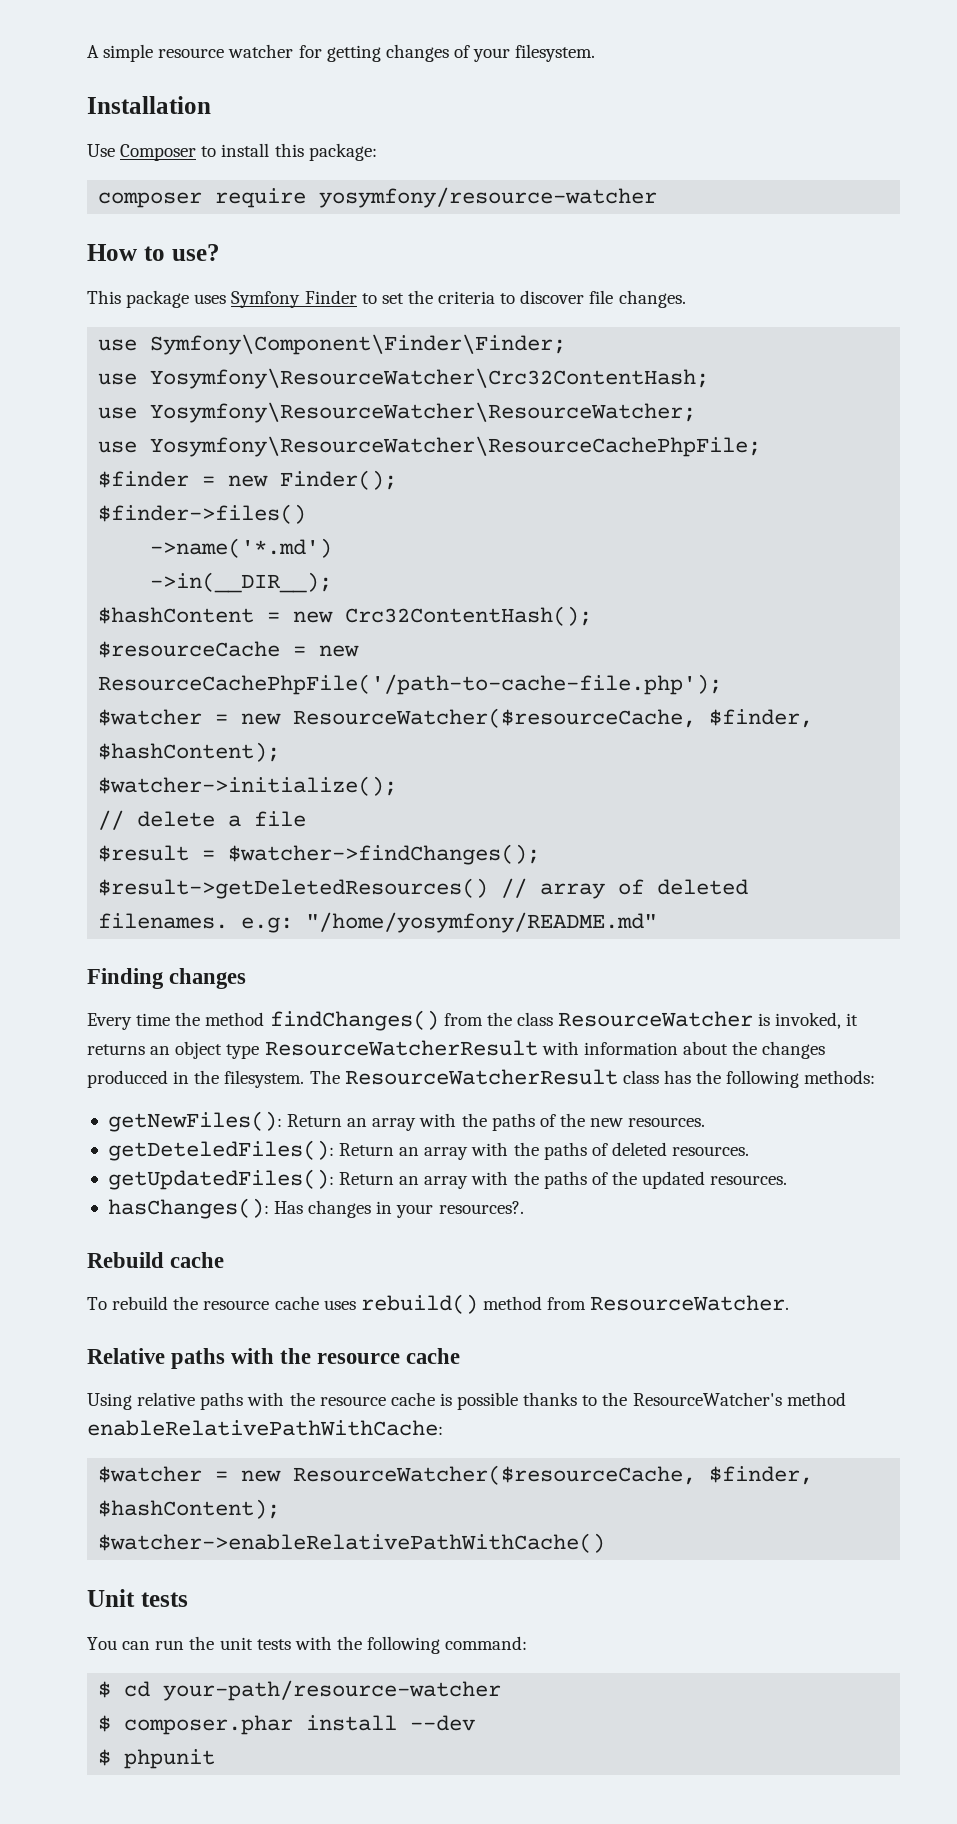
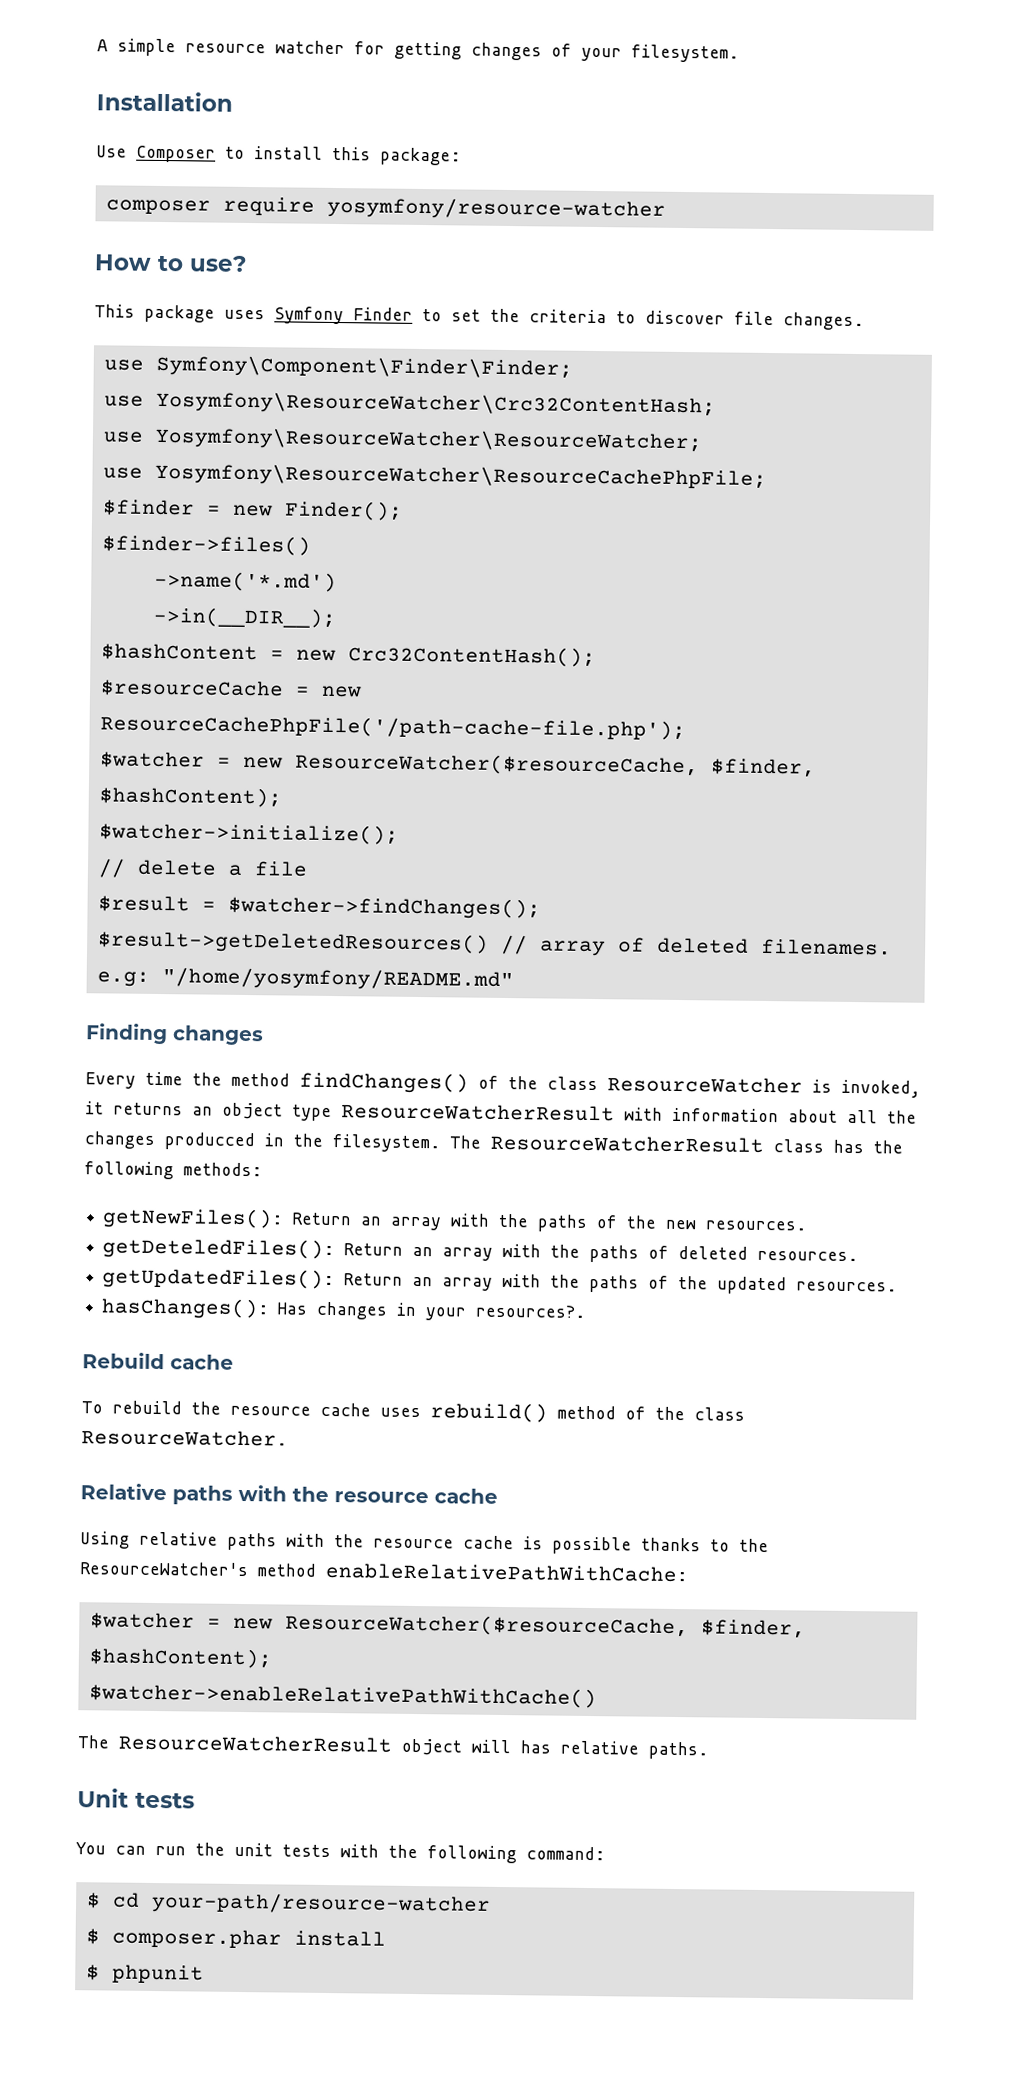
[98,674,723,695] ResourceCachePhpFile('/path-to-cache-file.php'); -> [99,714,686,741] ResourceCachePhpFile('/path-cache-file.php');
[443,1013,483,1026] from -> [478,1075,499,1089] of
(728, 1048) none -> [847,1109,878,1124] all
[547,1297,587,1310] from -> [625,1406,745,1421] of the class
(606, 1543) none -> [77,1734,708,1760] // The ResourceWatcherResult object will has relative paths.
[410,1715,476,1731] --dev -> (386, 1938) none

